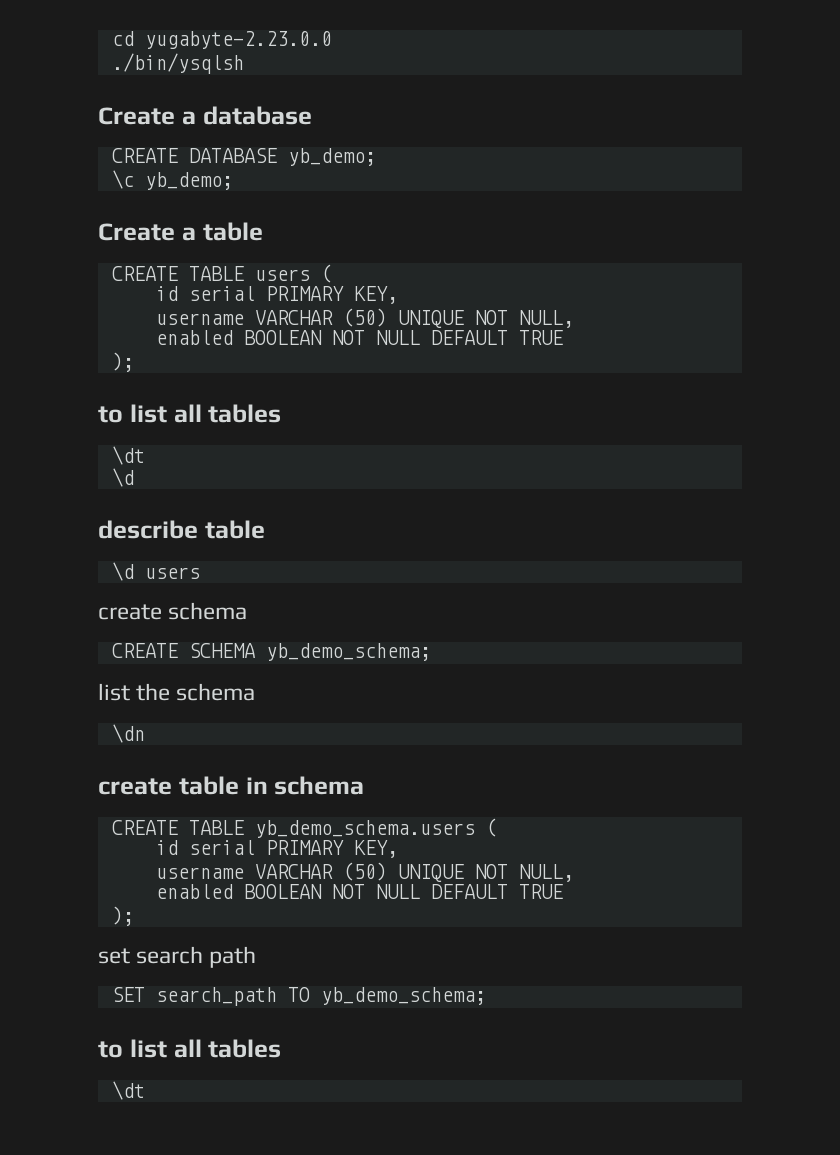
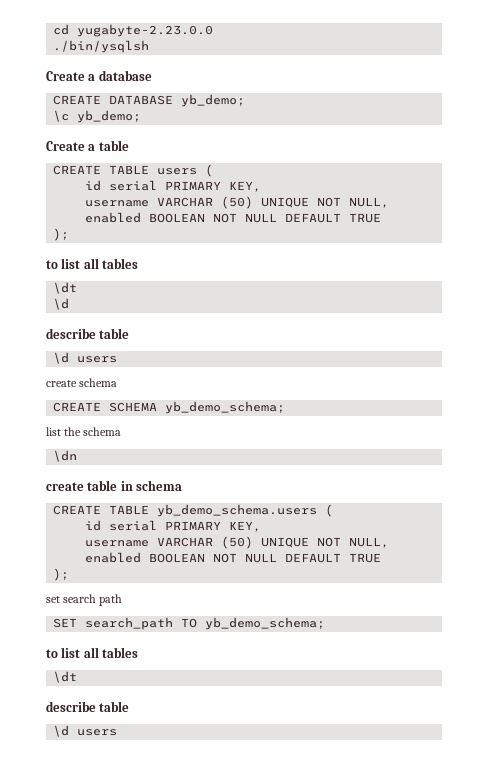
(145, 1090) none -> [46,701,130,712] [53,725,118,737] // describe table // \d users

